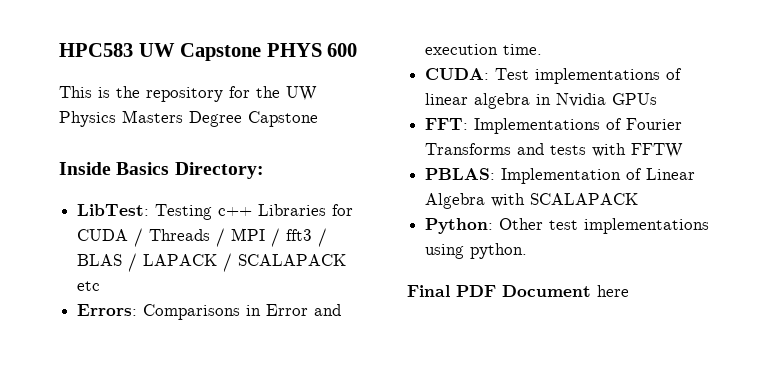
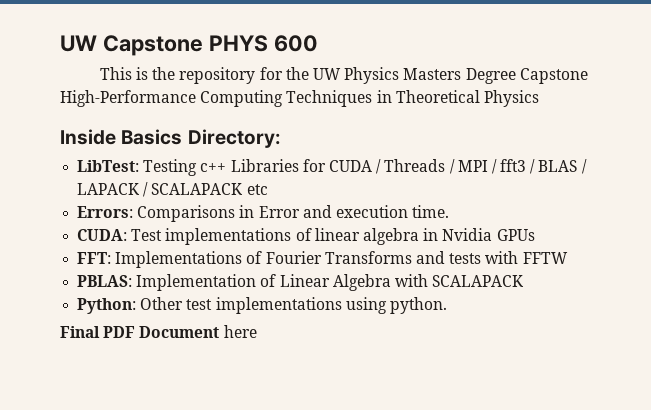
[59,43,133,57] HPC583 -> (60, 43) none
(318, 119) none -> [60,90,539,107] High-Performance Computing Techniques in Theoretical Physics

